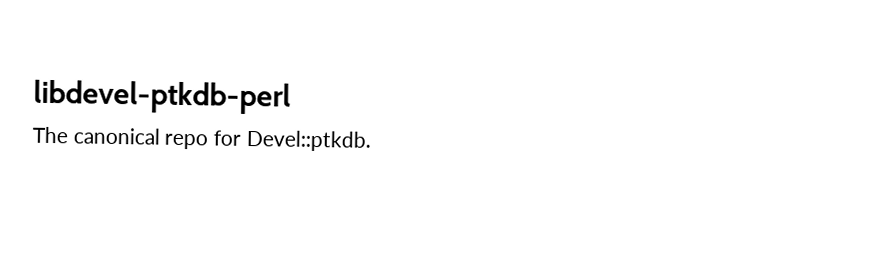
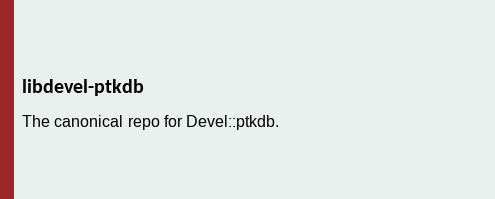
[33,79,291,115] libdevel-ptkdb-perl -> [22,79,144,96] libdevel-ptkdb

